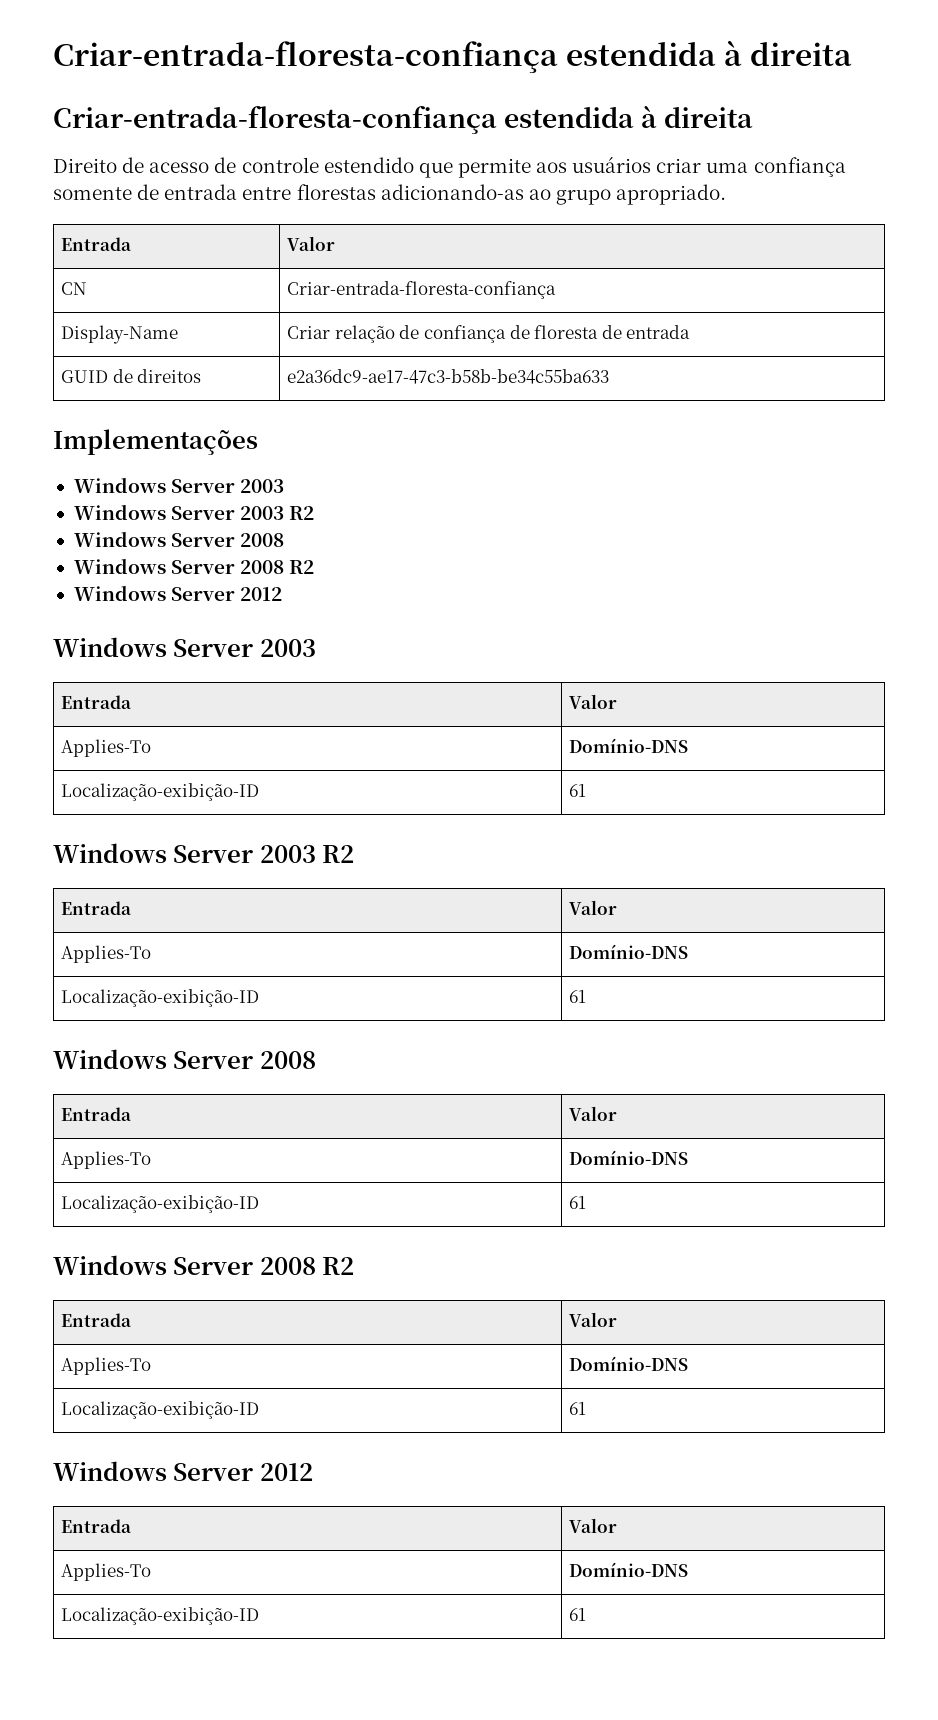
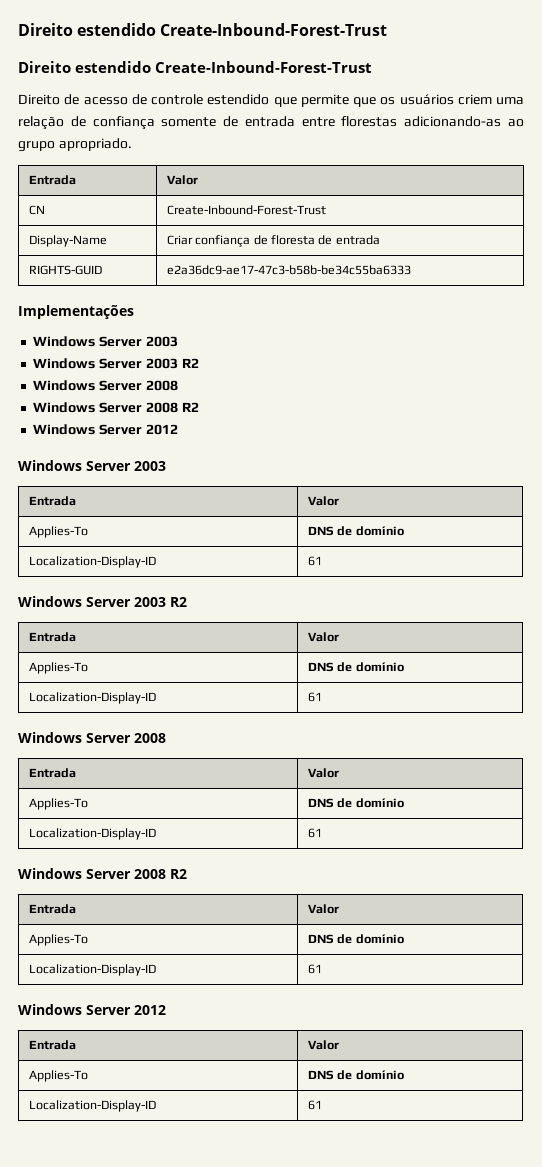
[53,40,853,74] [53,105,754,134] Criar-entrada-floresta-confiança estendida à direita // Criar-entrada-floresta-confiança estendida à direita -> [18,23,388,36] [18,61,373,73] Direito estendido Create-Inbound-Forest-Trust // Direito estendido Create-Inbound-Forest-Trust
[536,156,749,173] aos usuários criar uma -> [353,94,524,107] [18,116,86,130] que os usuários criem uma relação de
[287,281,557,299] Criar-entrada-floresta-confiança -> [166,205,326,215] Create-Inbound-Forest-Trust
[334,325,420,343] relação de -> (193, 240) none
[61,369,202,383] [287,369,610,384] GUID de direitos | e2a36dc9-ae17-47c3-b58b-be34c55ba633 -> [28,265,102,275] [166,265,411,275] RIGHTS-GUID | e2a36dc9-ae17-47c3-b58b-be34c55ba6333
[569,738,689,753] [61,783,260,801] Domínio-DNS // Localização-exibição-ID -> [307,526,404,536] [28,556,156,568] DNS de domínio // Localization-Display-ID
[569,944,689,959] [61,989,260,1007] Domínio-DNS // Localização-exibição-ID -> [307,662,404,672] [28,692,156,704] DNS de domínio // Localization-Display-ID
[569,1150,689,1165] [61,1195,260,1213] Domínio-DNS // Localização-exibição-ID -> [307,798,404,808] [28,828,156,840] DNS de domínio // Localization-Display-ID
[569,1356,689,1371] [61,1401,260,1419] Domínio-DNS // Localização-exibição-ID -> [307,934,404,944] [28,964,156,976] DNS de domínio // Localization-Display-ID
[569,1562,689,1577] [61,1607,260,1625] Domínio-DNS // Localização-exibição-ID -> [307,1070,404,1080] [28,1100,156,1112] DNS de domínio // Localization-Display-ID

